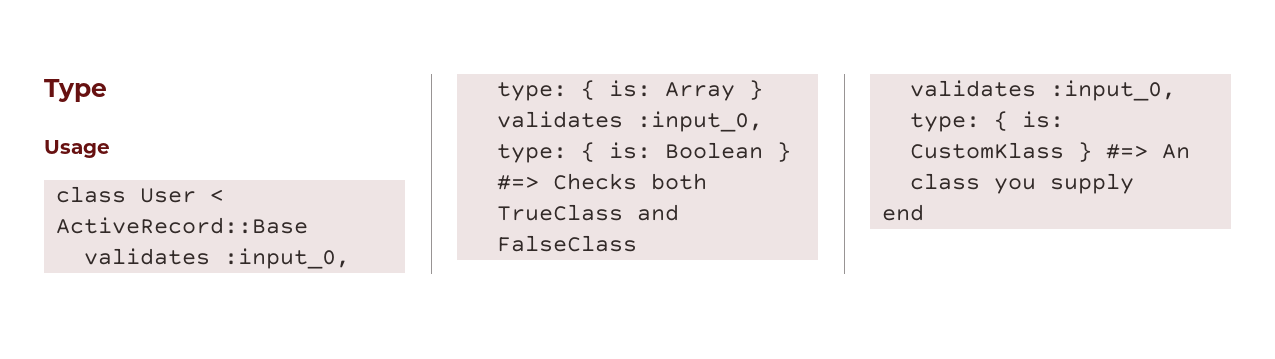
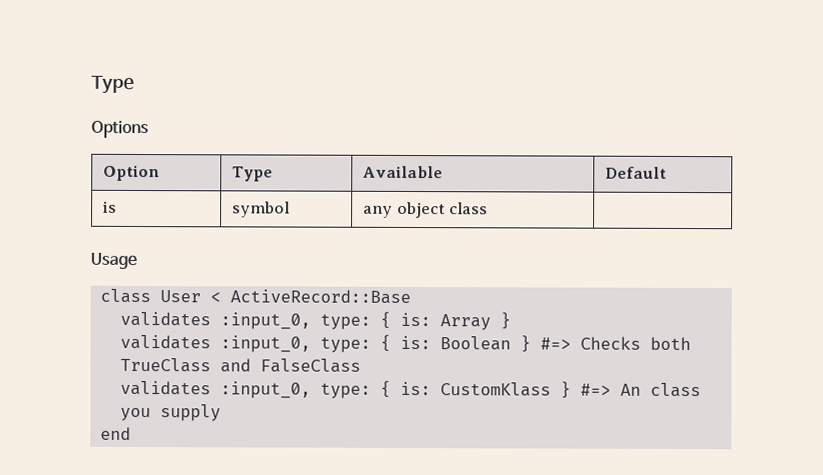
[44,79,107,102] Type -> [91,75,134,94] [91,120,149,139] [103,164,161,182] [232,166,274,182] [363,165,444,179] [605,166,668,179] [103,200,118,213] [232,201,291,218] [363,201,489,219] Type // Options // Option | Type | Available | Default // is | symbol | any object class |

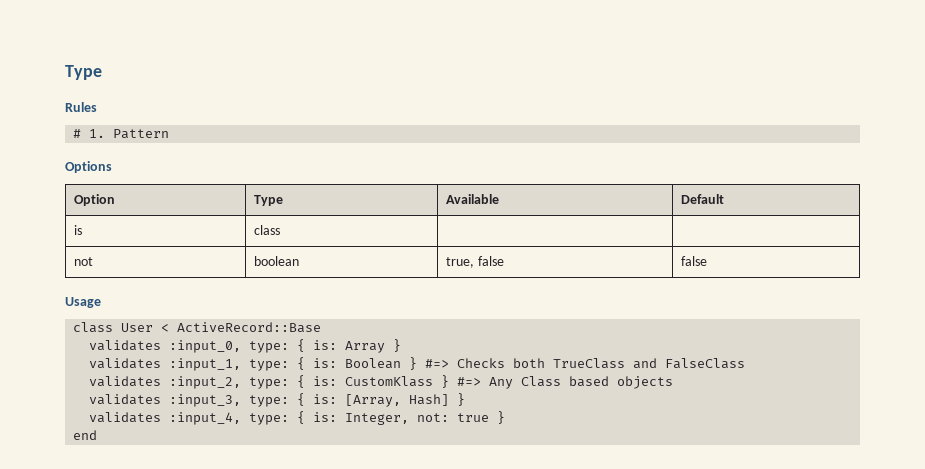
[91,75,134,94] Type -> [65,65,102,80] [65,102,97,112] [73,129,170,139] Type // Rules // # 1. Pattern
[232,201,291,218] [363,201,489,219] symbol | any object class | -> [253,225,280,235] [73,257,93,266] [253,256,299,266] [445,256,504,268] [680,256,707,266] class | | // not | boolean | true, false | false
[219,335,311,353] :input_0, -> [169,358,242,371] :input_1,
[219,381,311,399] :input_0, -> [169,376,242,389] :input_2,
[619,382,701,398] [119,404,221,422] An class you supply -> [489,376,674,389] [89,393,466,407] [89,411,506,425] Any Class based objects // validates :input_3, type: { is: [Array, Hash] } // validates :input_4, type: { is: Integer, not: true }

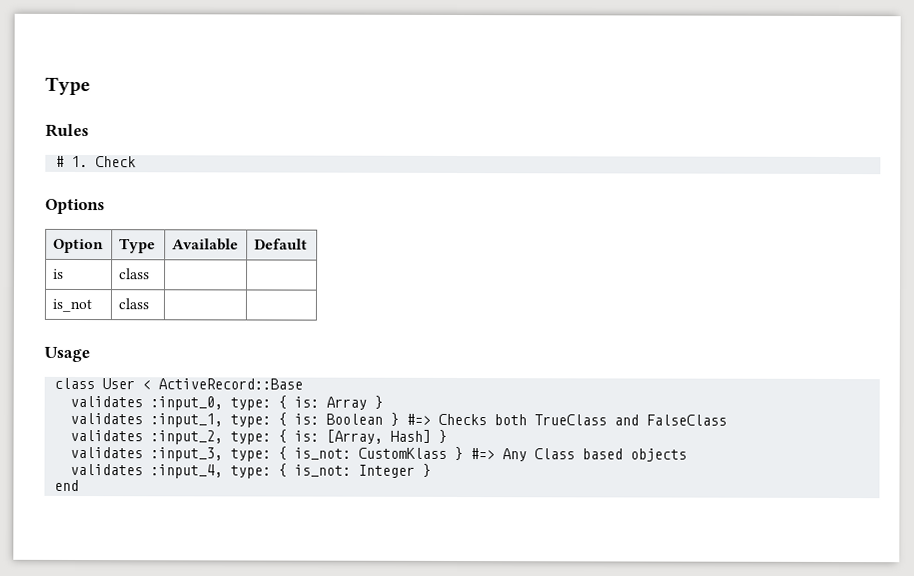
[113,129,170,139] Pattern -> [95,156,137,168] Check
[73,257,93,266] [253,256,299,266] [445,256,504,268] [680,256,707,266] not | boolean | true, false | false -> [51,298,92,313] [117,298,149,310] is_not | class | |
(338, 381) none -> [326,429,448,444] [70,446,352,462] [Array, Hash] } // validates :input_3, type: { is_not:
[89,393,466,407] // validates :input_3, type: { is: [Array, Hash] } -> (688, 455) none
[313,412,490,425] is: Integer, not: true -> [294,464,416,478] is_not: Integer

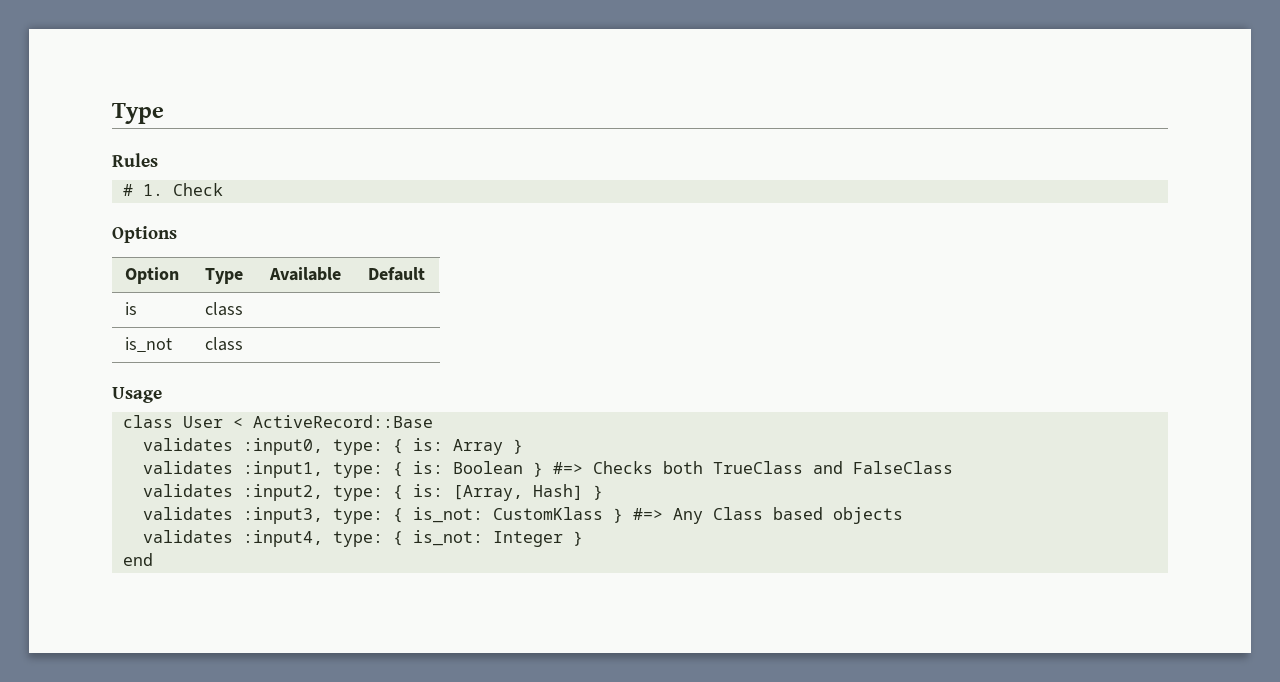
[150,396,224,411] :input_0, -> [242,438,323,455] :input0,
[150,413,224,428] :input_1, -> [242,461,323,478] :input1,
[150,430,224,445] :input_2, -> [242,484,323,501] :input2,
[150,447,224,462] :input_3, -> [242,507,323,524] :input3,
[150,464,224,479] :input_4, -> [242,530,323,547] :input4,

